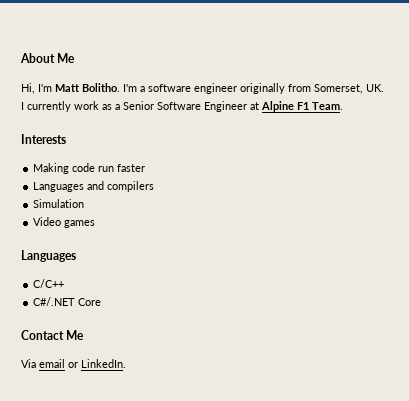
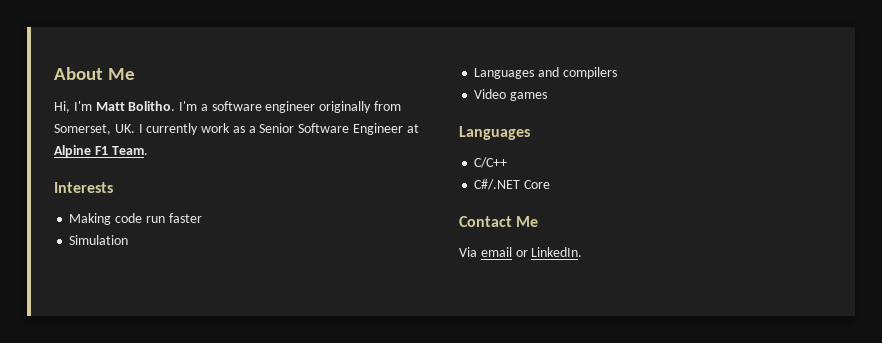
(146, 168) none -> [69,235,129,245] // Simulation
[33,199,85,208] // Simulation -> (617, 73) none

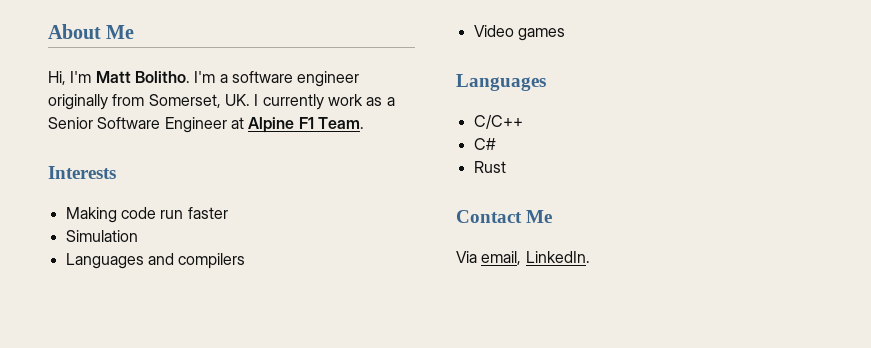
[474,179,551,190] C#/.NET Core -> [473,138,496,150] [473,161,506,173] C# // Rust
[480,247,528,257] email or -> [481,251,522,265] email,

